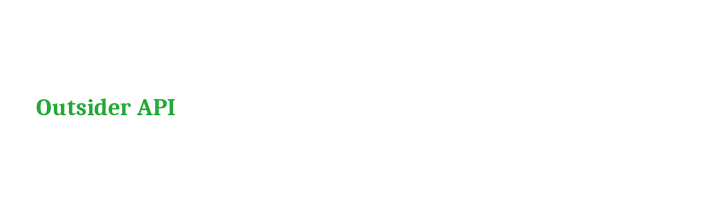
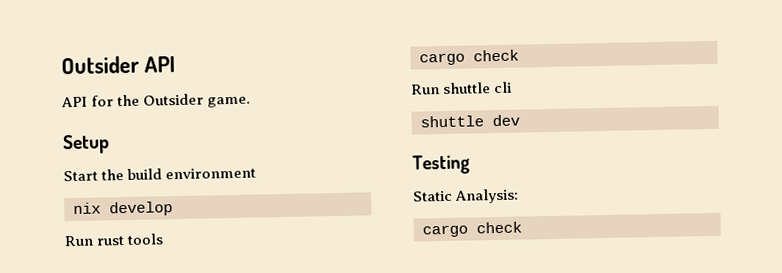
(178, 107) none -> [61,93,252,108] [62,134,110,155] [63,167,257,182] [73,201,173,217] [64,233,164,247] [419,49,519,66] [411,81,513,95] [420,114,520,128] [412,154,470,175] [413,188,520,204] [422,221,522,238] // API for the Outsider game. // Setup // Start the build environment // nix develop // Run rust tools // cargo check // Run shuttle cli // shuttle dev // Testing // Static Analysis: // cargo check

